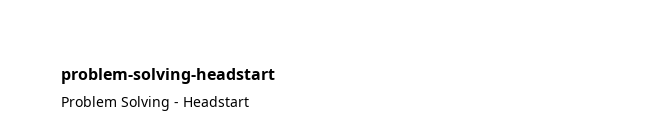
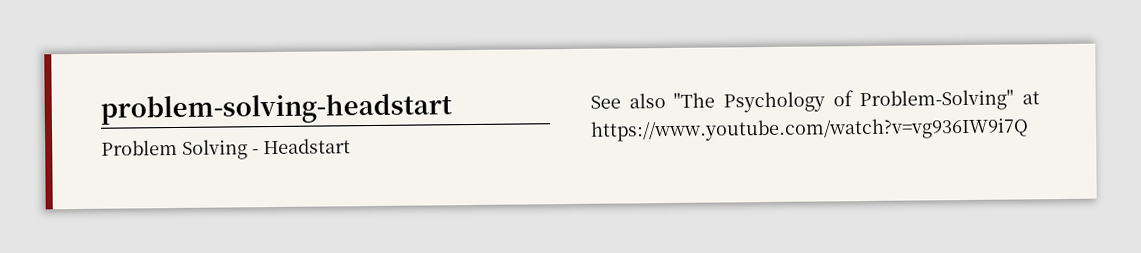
(249, 101) none -> [590,89,1040,113] [590,117,1029,142] // See also "The Psychology of Problem-Solving" at https://www.youtube.com/watch?v=vg936IW9i7Q

